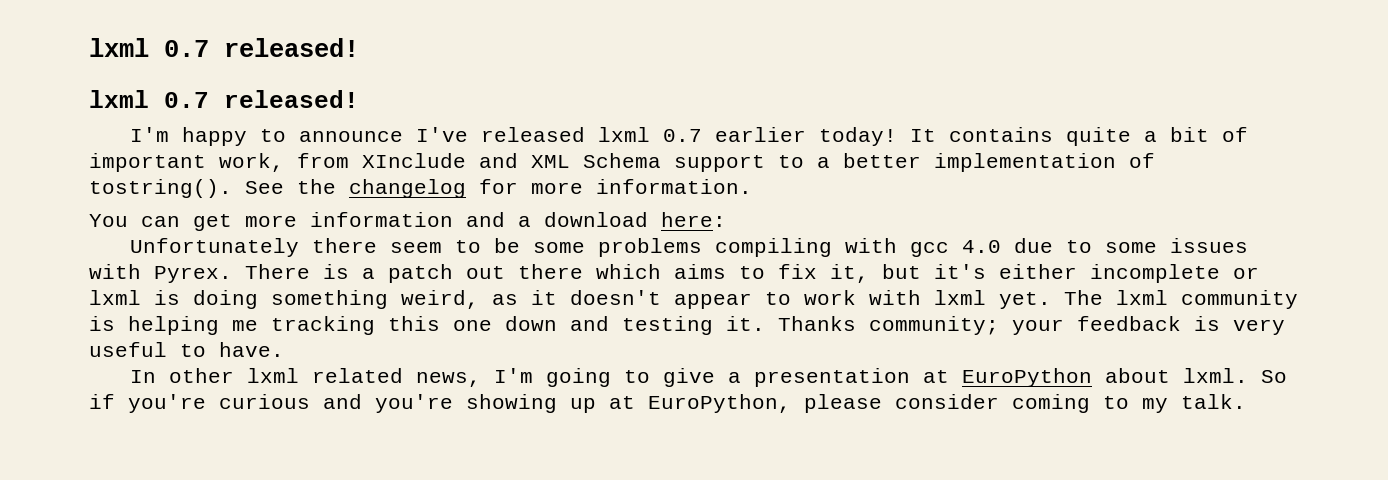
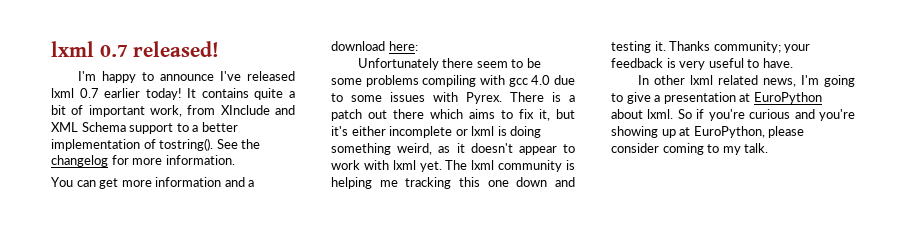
[89,38,359,57] [89,90,359,108] lxml 0.7 released! // lxml 0.7 released! -> [51,41,220,57] lxml 0.7 released!

